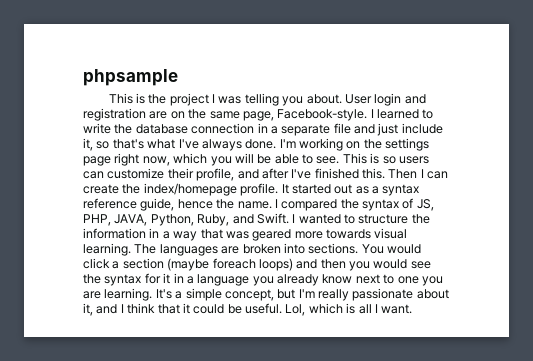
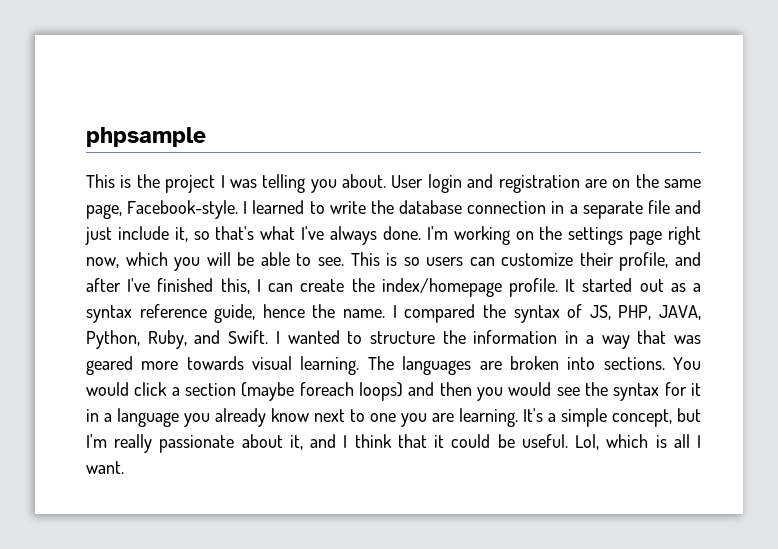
[362,168,418,179] this. Then -> [220,278,250,294] this,

